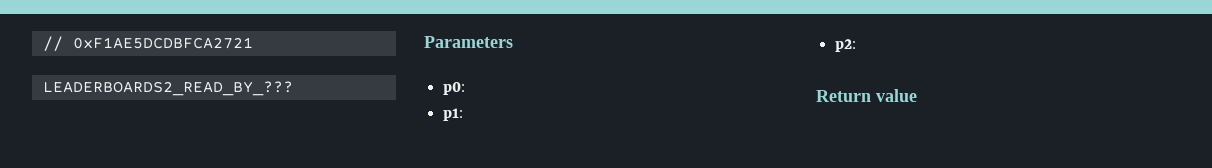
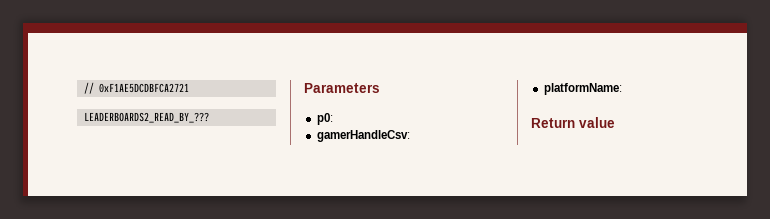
[443,108,464,121] [835,39,857,52] p1: // p2: -> [316,130,410,142] [543,83,622,95] gamerHandleCsv: // platformName:

